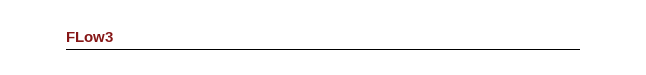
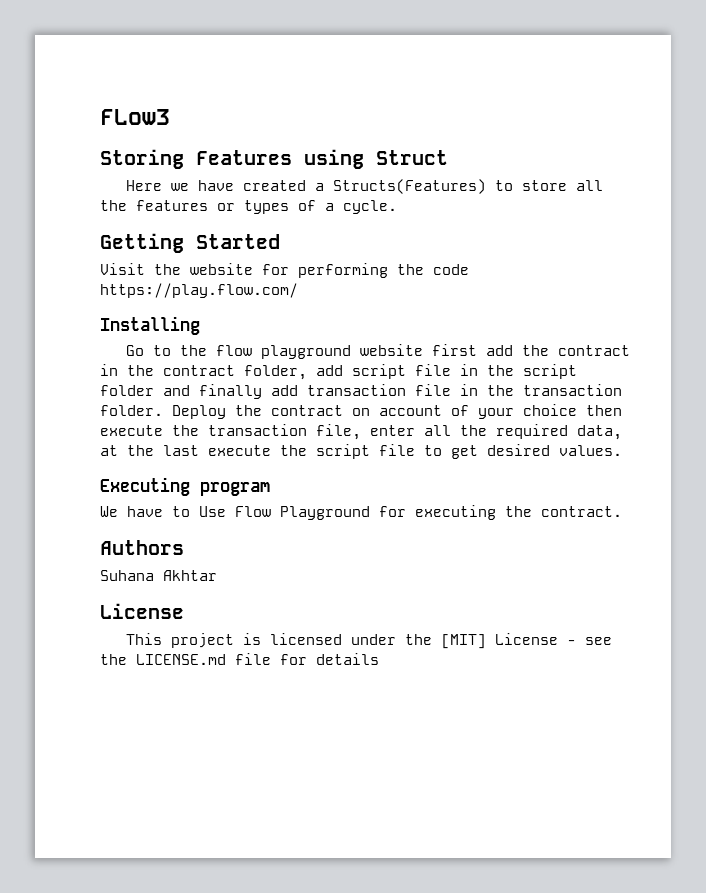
(113, 37) none -> [100,149,448,169] [126,179,604,194] [100,200,397,214] [100,233,280,253] [100,263,469,278] [100,283,298,298] [100,316,200,335] [126,344,631,359] [100,364,577,380] [100,384,622,399] [100,404,622,419] [100,424,622,440] [100,444,622,459] [100,477,270,496] [100,505,622,520] [100,540,184,555] [100,570,217,581] [100,603,184,619] [126,633,613,649] [100,653,379,665] // Storing Features using Struct // Here we have created a Structs(Features) to store all the features or types of a cycle. // Getting Started // Visit the website for performing the code https://play.flow.com/ // Installing // Go to the flow playground website first add the contract in the contract folder, add script file in the script folder and finally add transaction file in the transaction folder. Deploy the contract on account of your choice then execute the transaction file, enter all the required data, at the last execute the script file to get desired values. // Executing program // We have to Use Flow Playground for executing the contract. // Authors // Suhana Akhtar // License // This project is licensed under the [MIT] License - see the LICENSE.md file for details

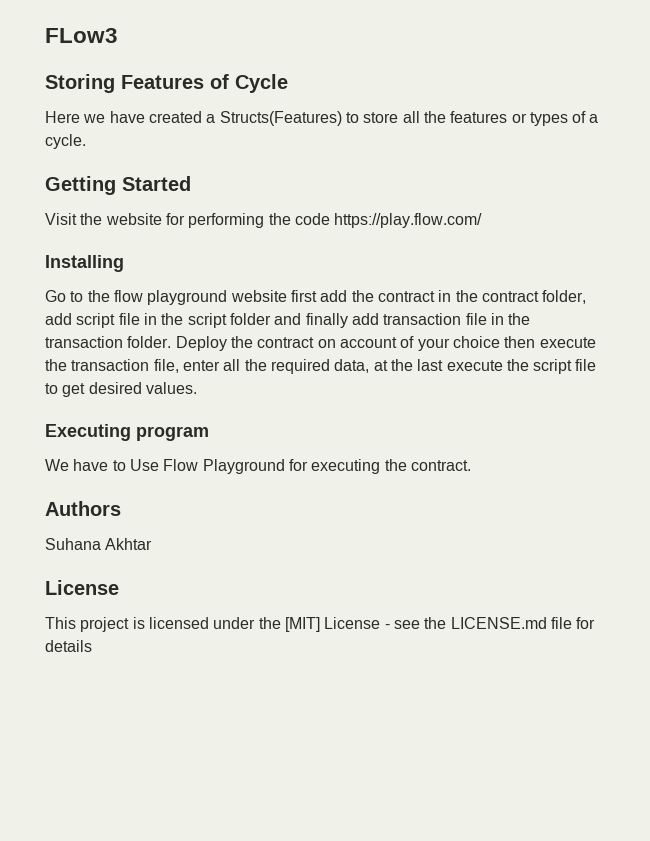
[304,149,448,169] using Struct -> [210,74,288,93] of Cycle

